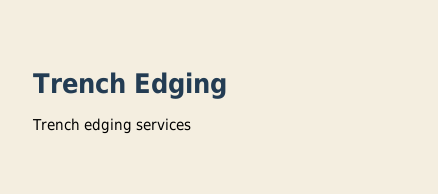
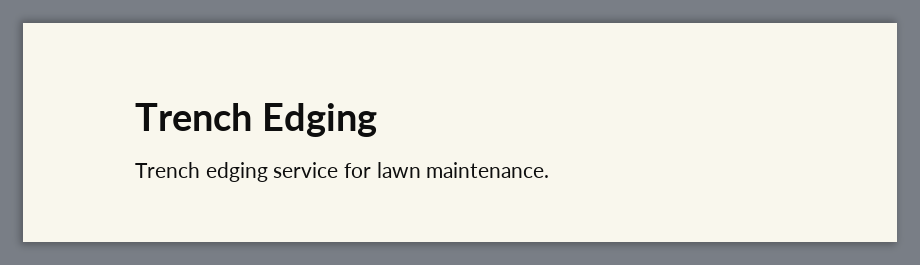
[136,118,192,131] services -> [273,162,550,178] service for lawn maintenance.

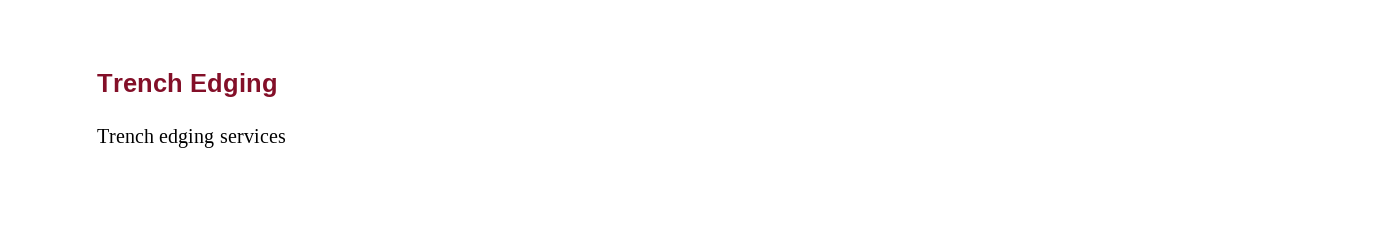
[273,162,550,178] service for lawn maintenance. -> [219,129,286,143] services

